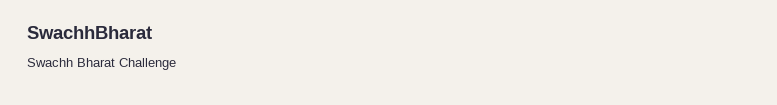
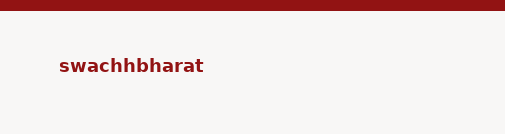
[27,26,152,39] [27,58,176,70] SwachhBharat // Swachh Bharat Challenge -> [59,58,204,72] swachhbharat

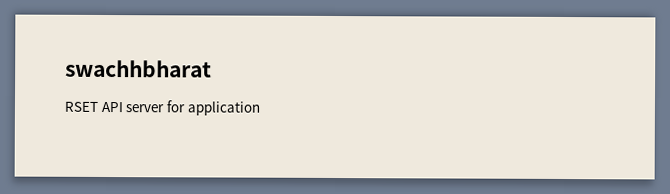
(204, 65) none -> [64,100,260,116] // RSET API server for application

